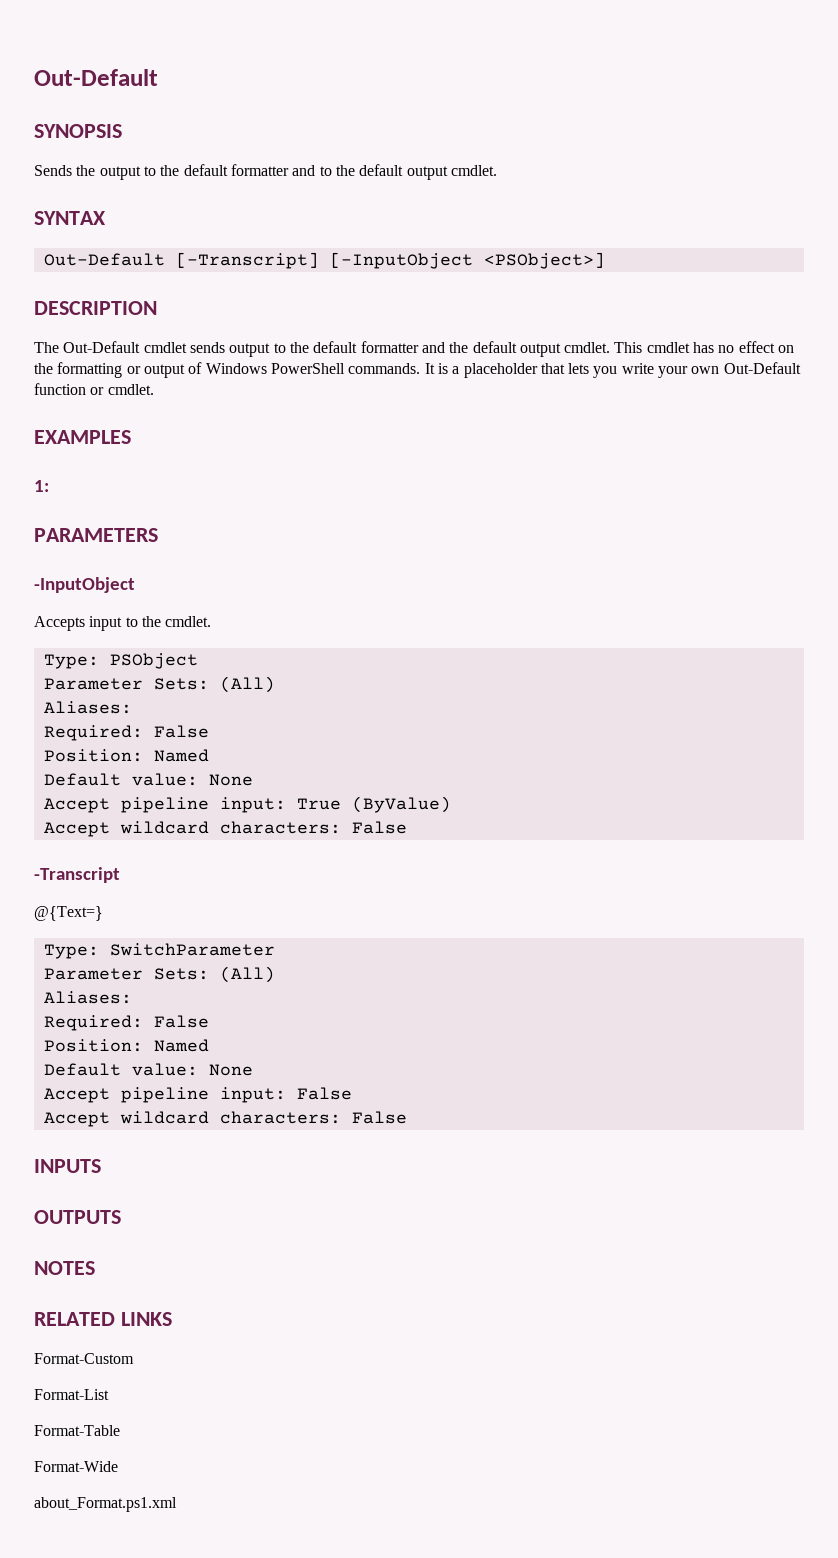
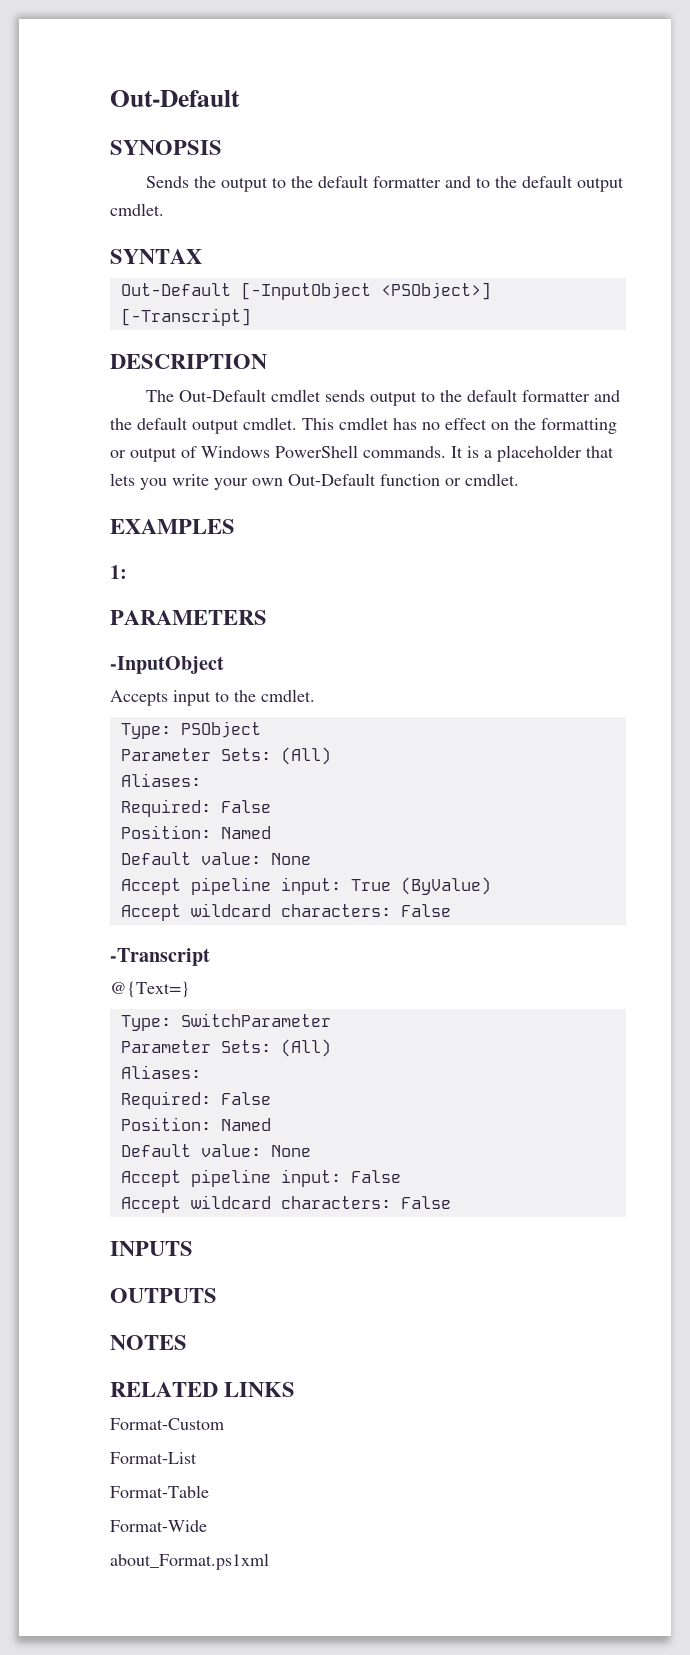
[175,252,319,269] [-Transcript] -> (231, 289) none
(605, 260) none -> [120,308,251,326] [-Transcript]
[34,1497,177,1512] about_Format.ps1.xml -> [110,1553,269,1570] about_Format.ps1xml

